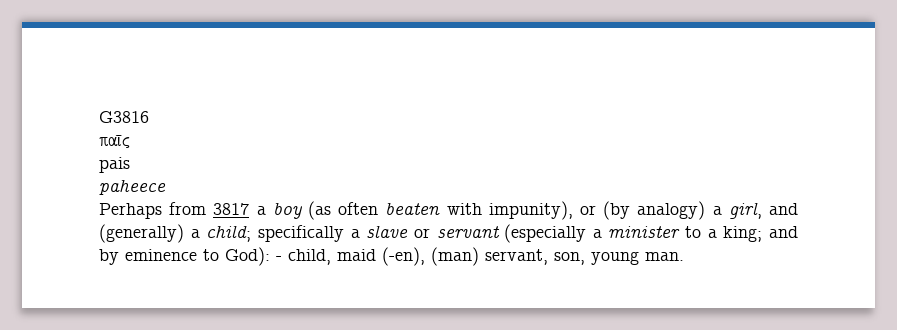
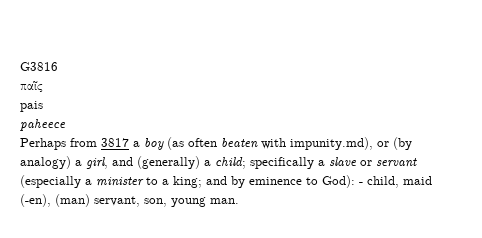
[488,201,573,220] impunity), -> [290,137,373,150] impunity.md),

